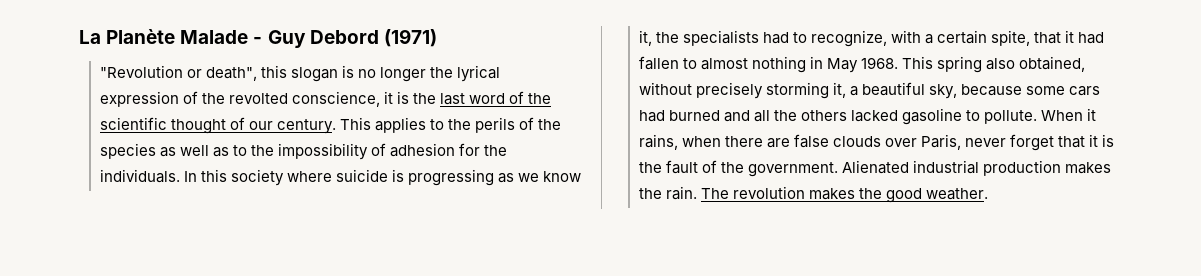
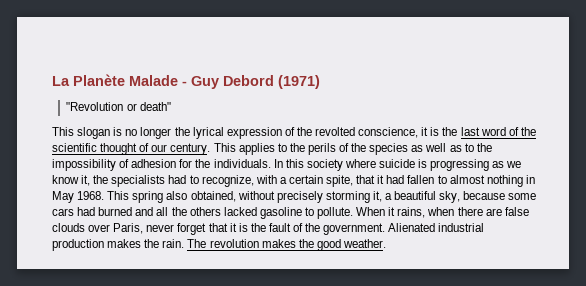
[205,65,287,81] death", this -> [139,102,171,111] [52,127,74,136] death" // This

